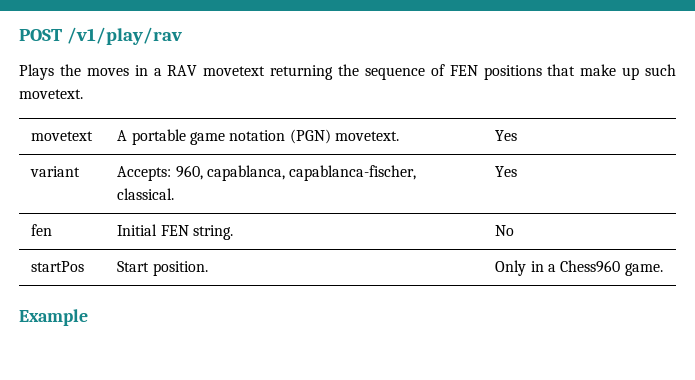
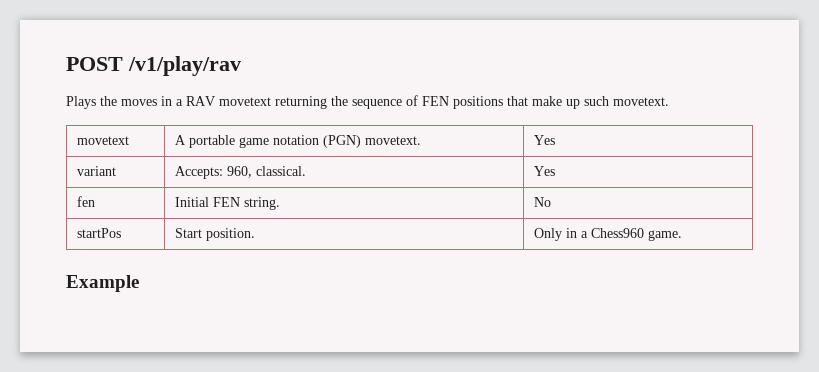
[207,165,417,181] capablanca, capablanca-fischer, -> (253, 172) none

